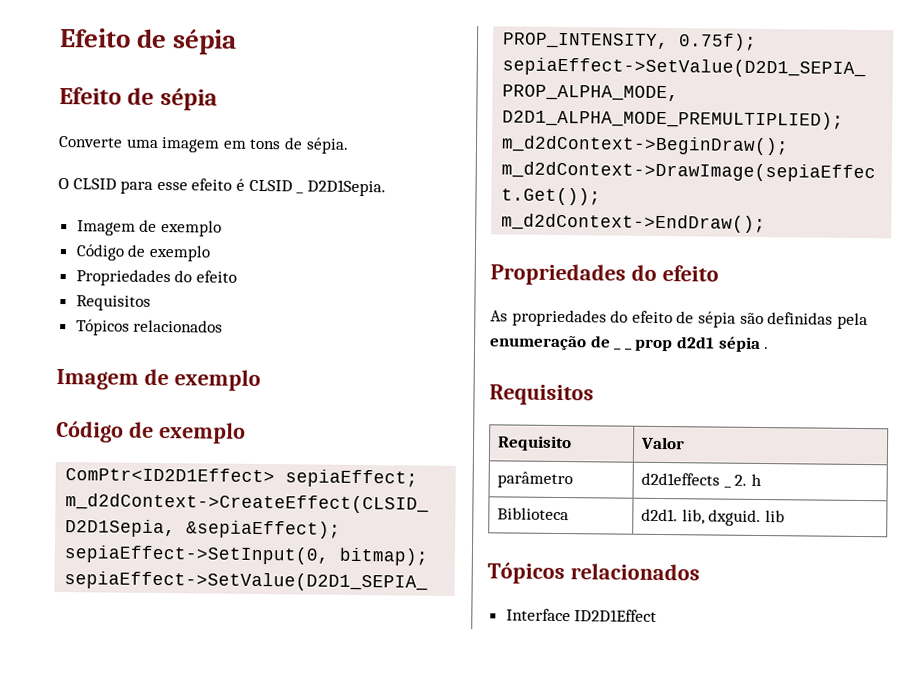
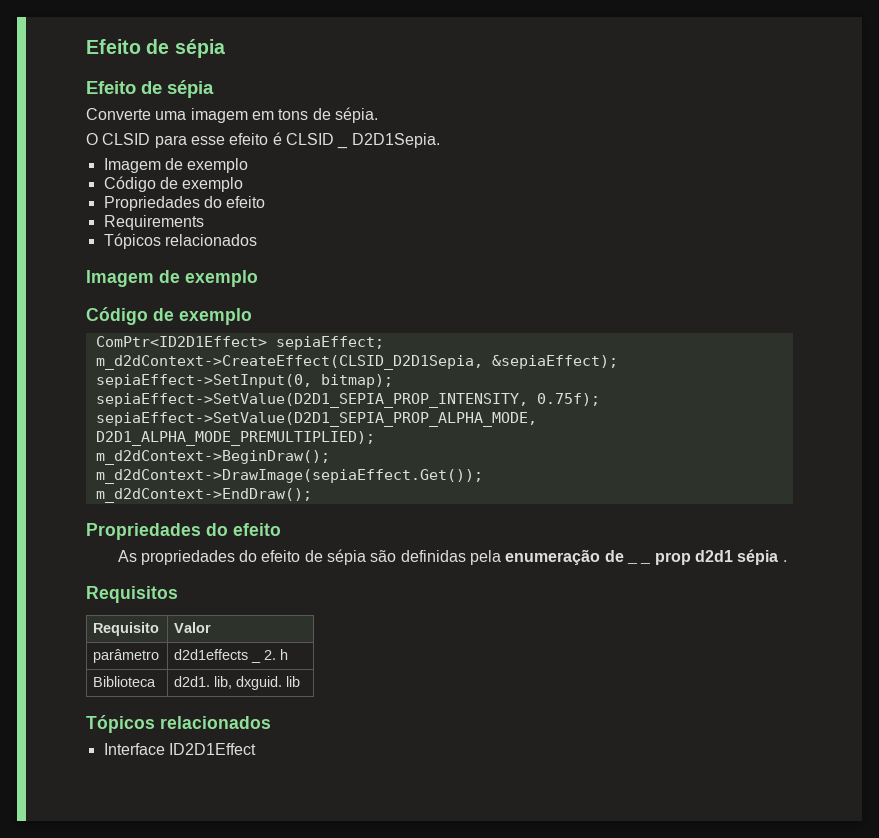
[75,295,151,311] Requisitos -> [103,215,204,230] Requirements

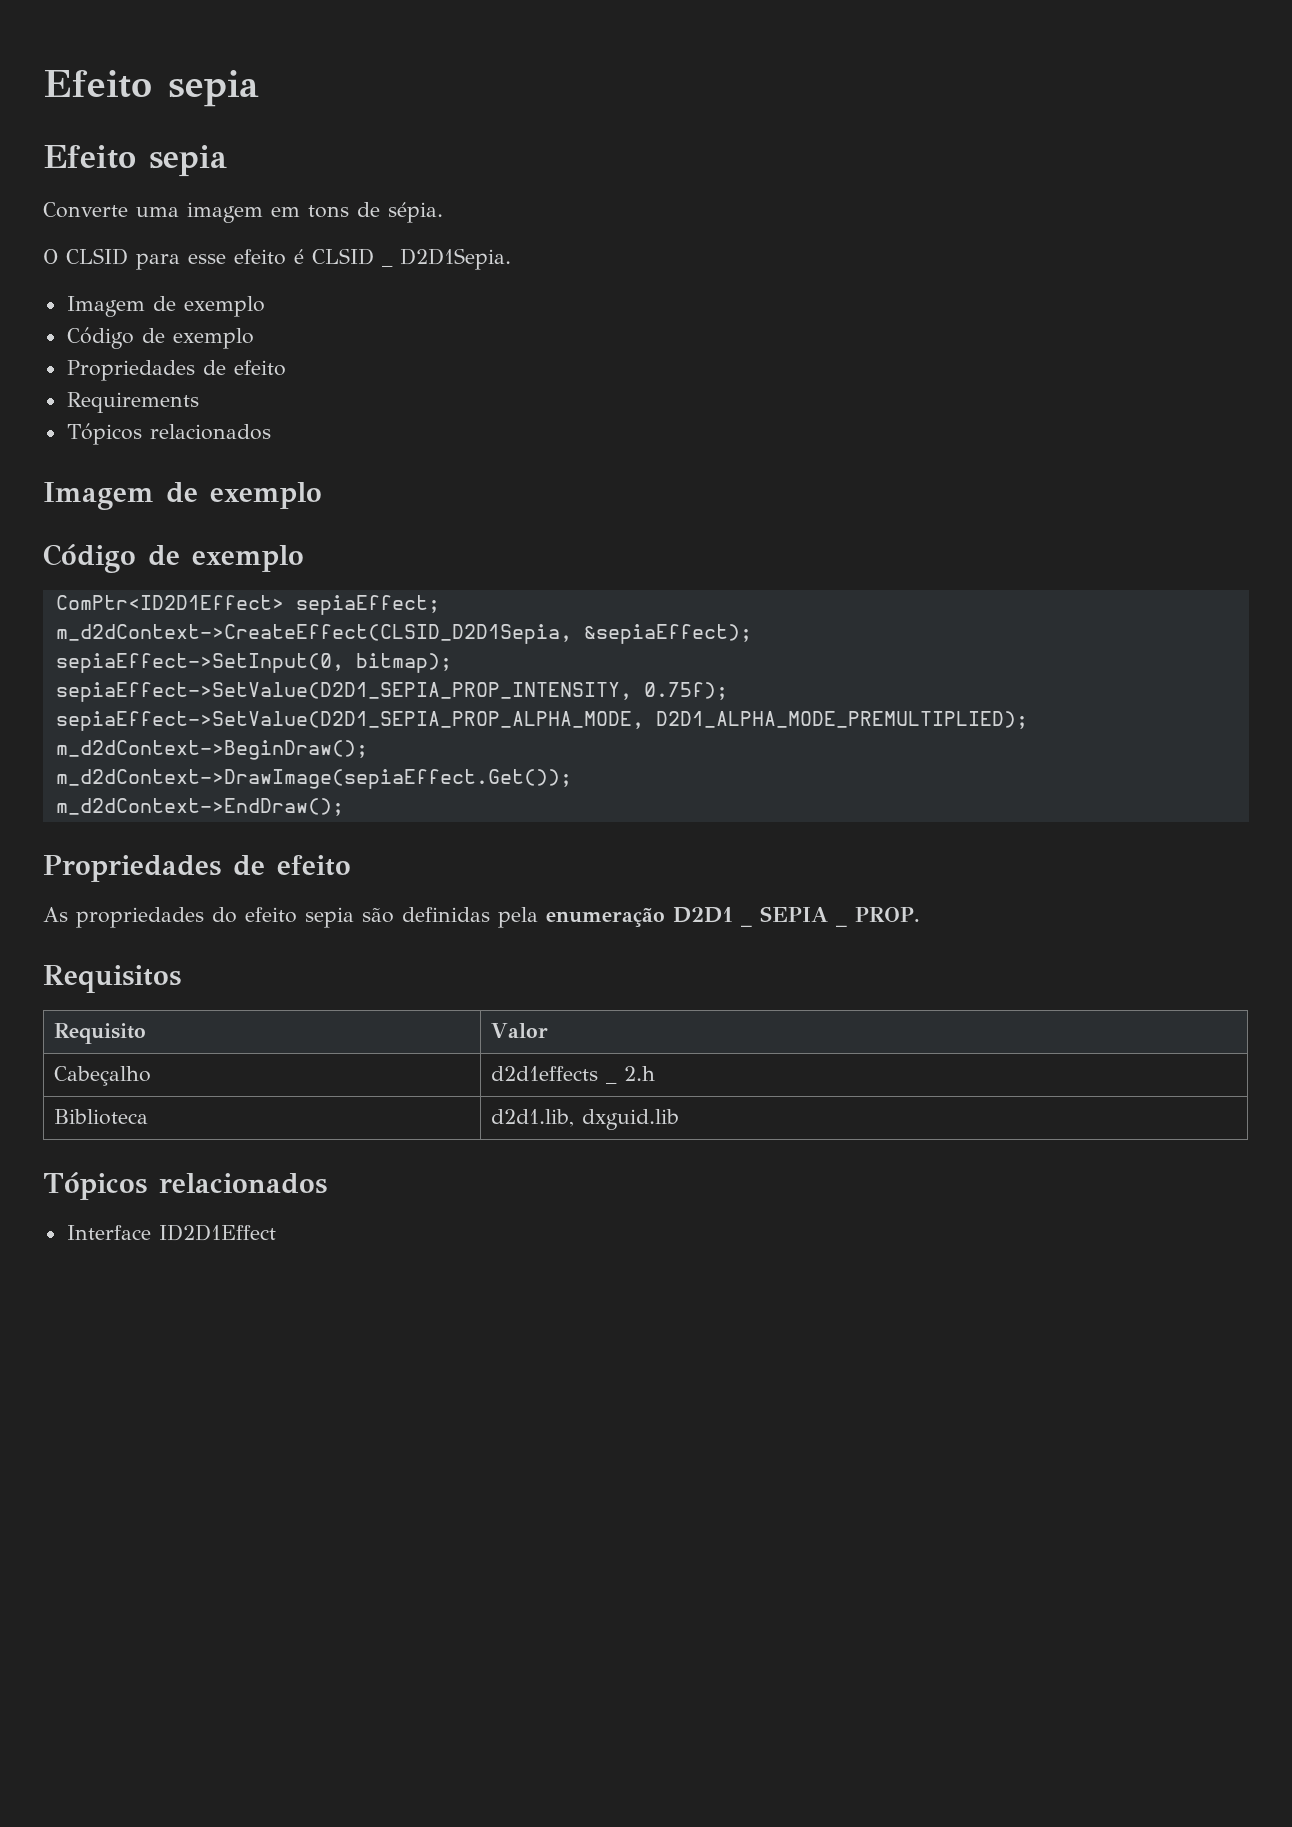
[86,39,225,58] [86,80,214,98] Efeito de sépia // Efeito de sépia -> [43,70,259,107] [43,145,227,177] Efeito sepia // Efeito sepia
[203,196,222,208] do -> [202,360,226,375] de
[206,523,228,536] do -> [233,855,265,876] de
[304,549,367,565] de sépia -> [305,907,354,928] sepia
[604,550,624,562] [627,549,787,565] de _ _ prop d2d1 sépia . -> [673,907,752,927] [760,906,828,922] [836,922,847,927] [855,907,920,922] D2D1 _ SEPIA _ PROP.
[93,649,160,663] parâmetro -> [53,1066,151,1086] Cabeçalho
[264,649,289,660] 2. h -> [623,1066,655,1081] 2.h
[174,676,301,690] d2d1. lib, dxguid. lib -> [490,1109,679,1130] d2d1.lib, dxguid.lib

